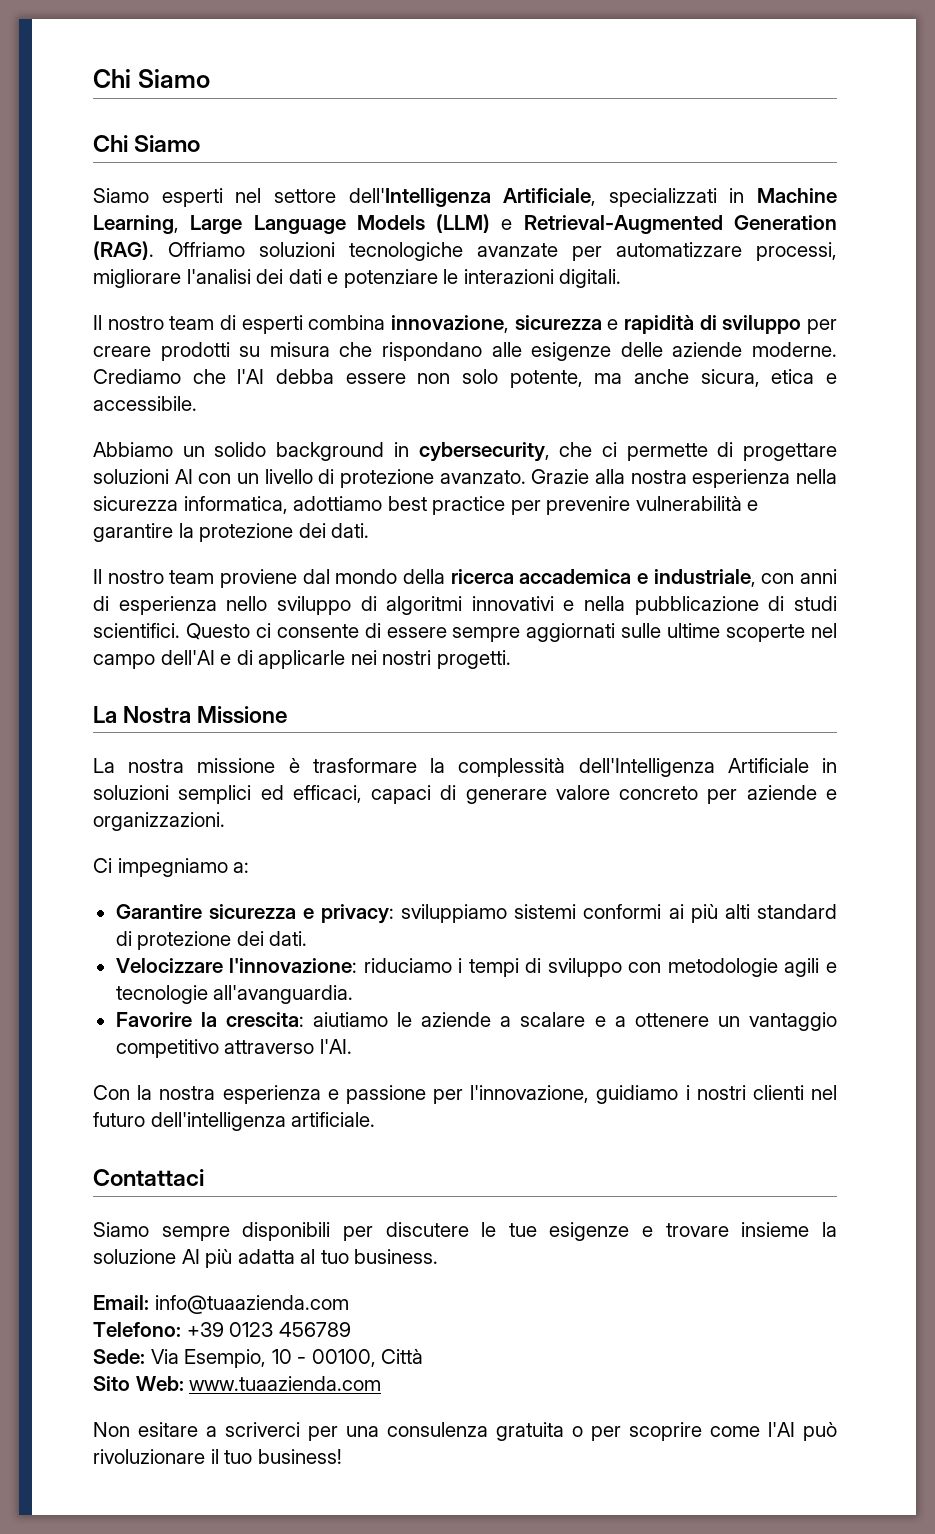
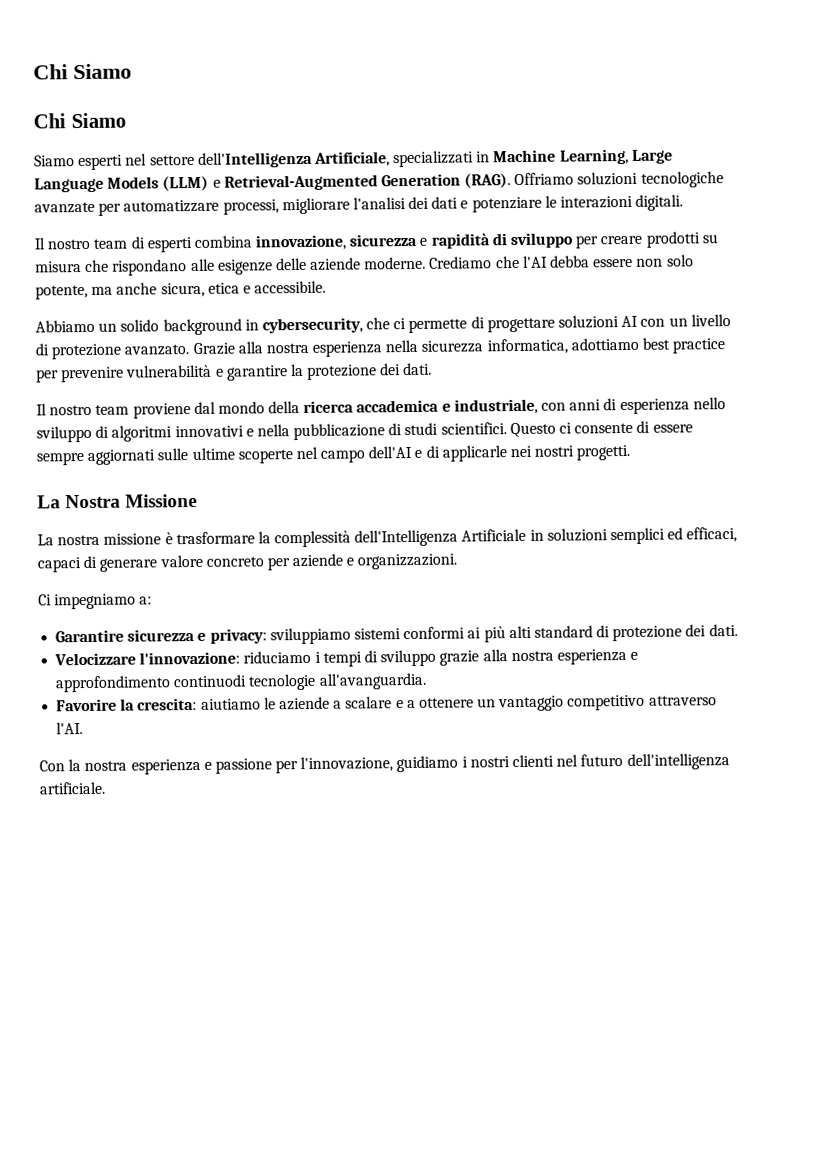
[628,958,837,977] con metodologie agili e -> [439,648,639,666] [55,674,248,693] grazie alla nostra esperienza e approfondimento continuodi
[93,1169,204,1186] [93,1222,837,1241] [93,1249,439,1268] [93,1295,349,1314] [93,1322,351,1337] [93,1349,424,1368] [93,1376,382,1391] [93,1422,837,1441] [93,1449,342,1464] // Contattaci // Siamo sempre disponibili per discutere le tue esigenze e trovare insieme la soluzione AI più adatta al tuo business. // Email: info@tuaazienda.com // Telefono: +39 0123 456789 // Sede: Via Esempio, 10 - 00100, Città // Sito Web: www.tuaazienda.com // Non esitare a scriverci per una consulenza gratuita o per scoprire come l'AI può rivoluzionare il tuo business! -> (106, 788) none

